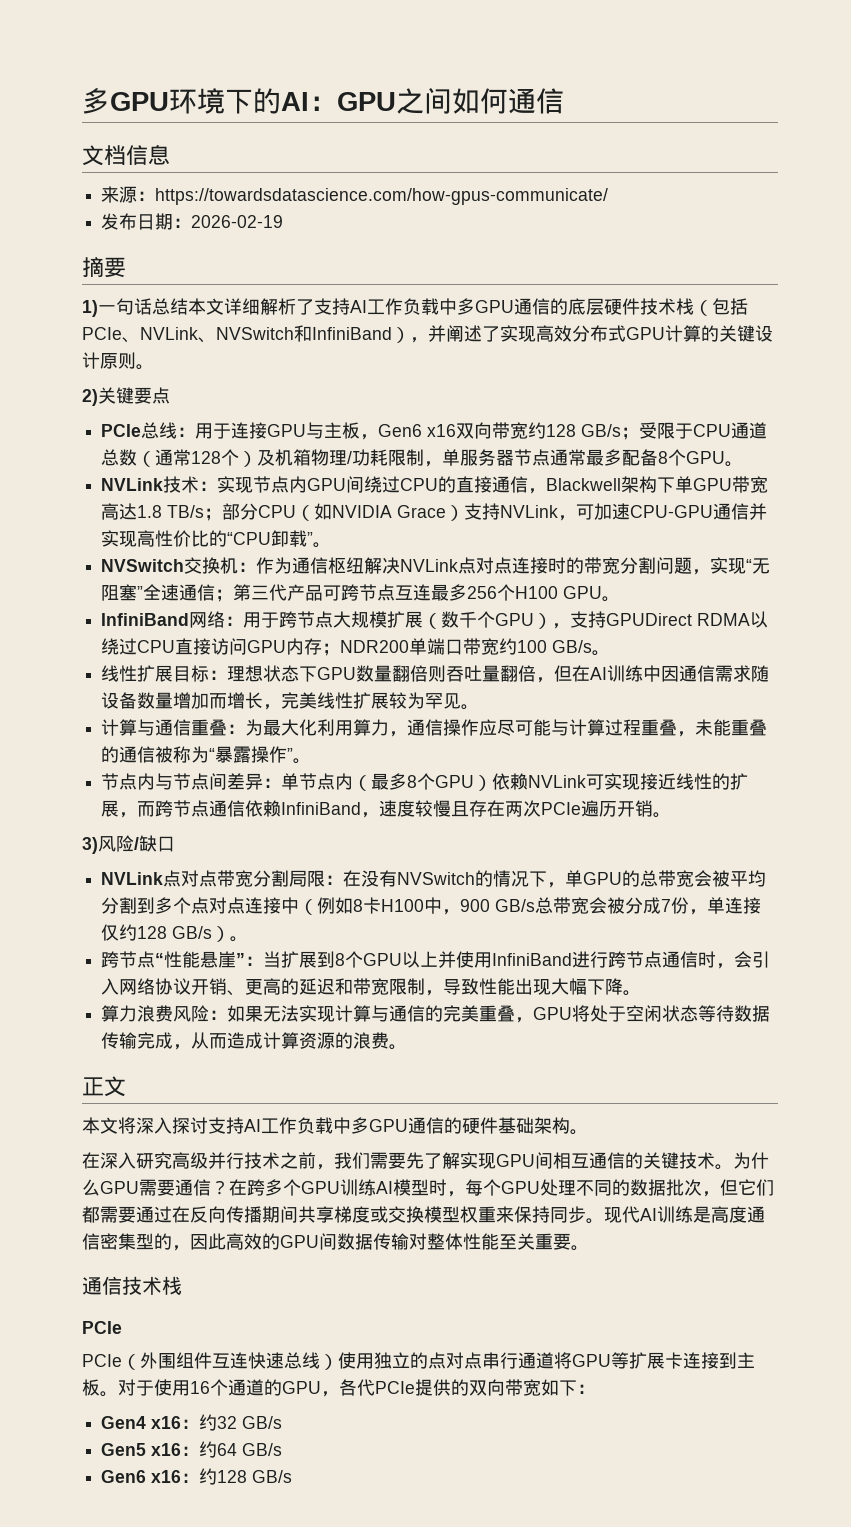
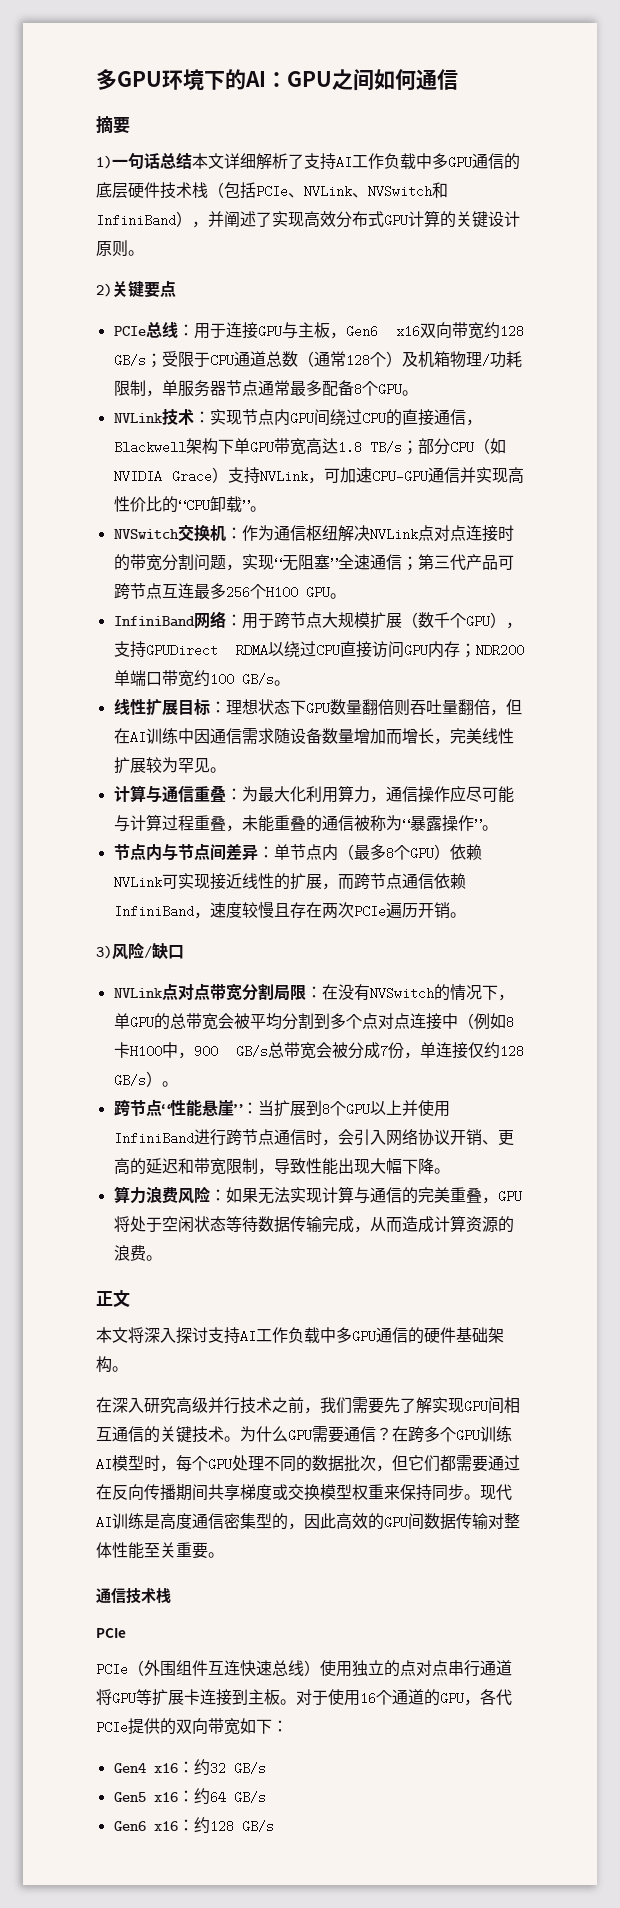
[82,144,170,166] [101,186,609,205] [101,213,284,230] // 文档信息 // 来源：https://towardsdatascience.com/how-gpus-communicate/ // 发布日期：2026-02-19 -> (458, 79) none

